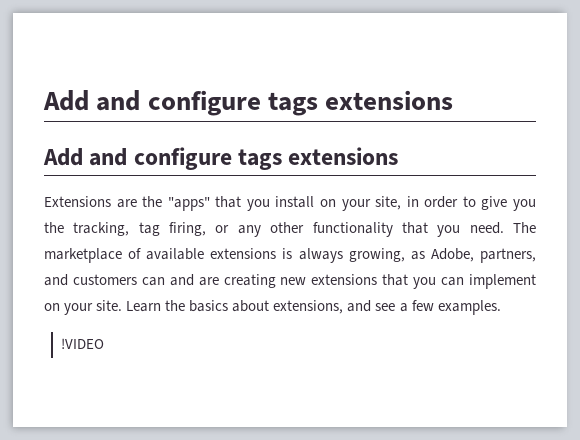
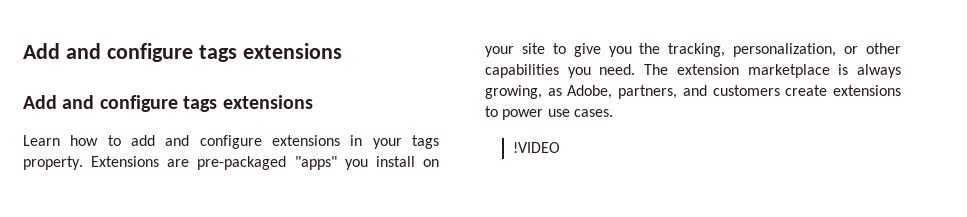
[44,196,242,211] Extensions are the "apps" that -> [23,135,439,149] [23,156,337,170] Learn how to add and configure extensions in your tags property. Extensions are pre-packaged "apps"
[375,196,459,210] site, in order -> [521,43,545,54] site
[138,222,536,237] [44,248,277,263] tag firing, or any other functionality that you need. The marketplace of available extensions -> [733,43,901,57] [485,64,830,78] personalization, or other capabilities you need. The extension marketplace
[141,274,537,289] [44,300,501,315] can and are creating new extensions that you can implement on your site. Learn the basics about extensions, and see a few examples. -> [785,85,901,96] [485,106,613,120] create extensions to power use cases.

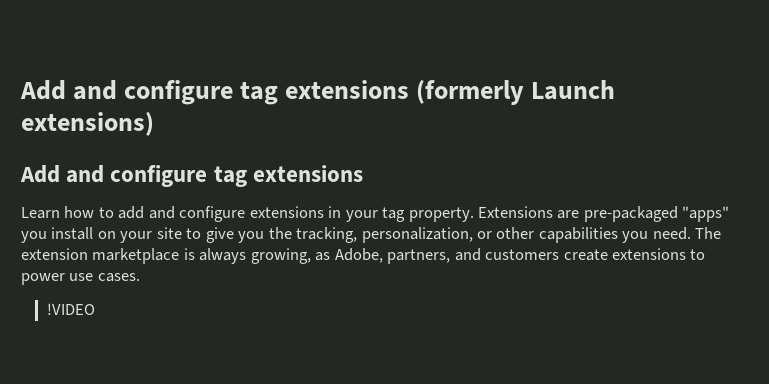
[23,43,342,62] [23,95,218,112] Add and configure tags extensions // Add and configure tags -> [20,80,616,105] [21,112,154,136] [20,165,247,187] Add and configure tag extensions (formerly Launch extensions) // Add and configure tag
[411,135,439,149] tags -> [382,207,406,222] tag

